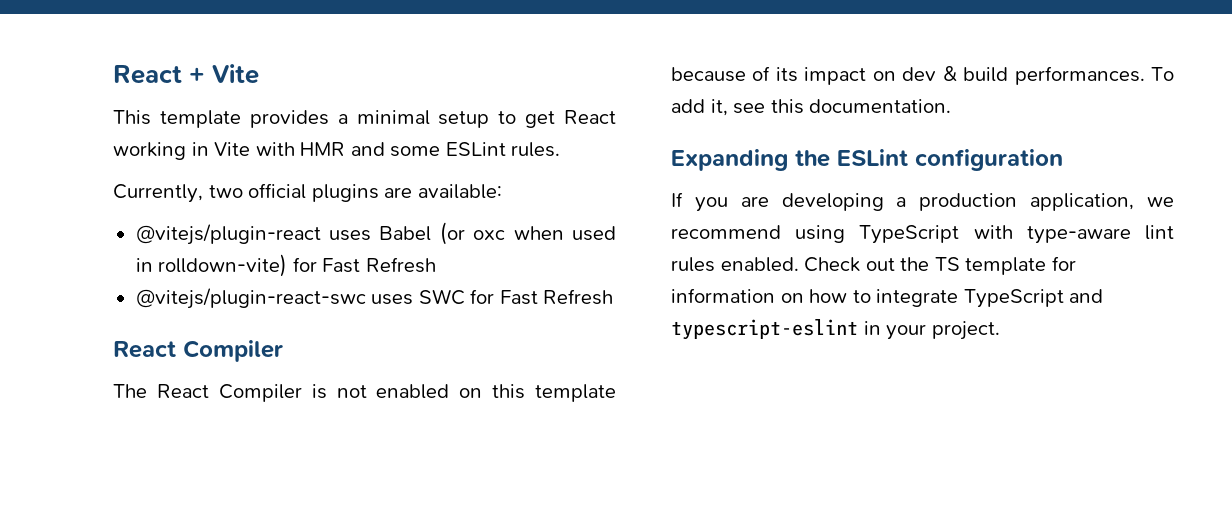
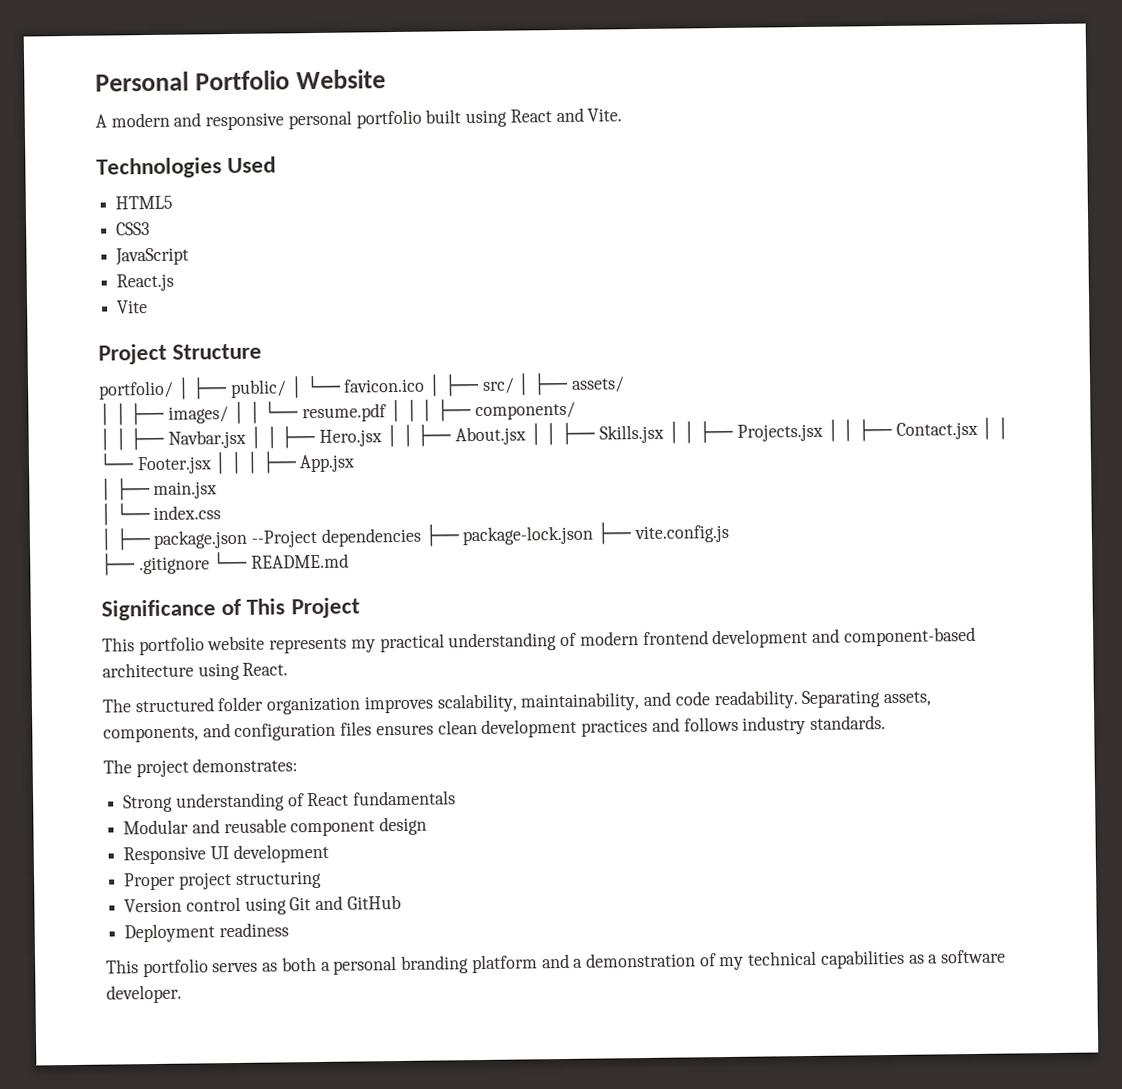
[113,64,260,84] [113,110,616,128] [113,142,561,160] [113,183,502,203] [135,222,617,245] [135,254,436,277] [135,288,614,309] [113,340,283,362] [113,384,616,402] [671,66,1174,85] [671,99,952,116] [671,149,1063,171] [671,192,1174,212] [671,225,1174,244] [671,256,1076,275] [671,288,1104,308] [671,319,1000,340] React + Vite // This template provides a minimal setup to get React working in Vite with HMR and some ESLint rules. // Currently, two official plugins are available: // @vitejs/plugin-react uses Babel (or oxc when used in rolldown-vite) for Fast Refresh // @vitejs/plugin-react-swc uses SWC for Fast Refresh // React Compiler // The React Compiler is not enabled on this template because of its impact on dev & build performances. To add it, see this documentation. // Expanding the ESLint configuration // If you are developing a production application, we recommend using TypeScript with type-aware lint rules enabled. Check out the TS template for information on how to integrate TypeScript and typescript-eslint in your project. -> [95,69,386,92] [95,107,623,131] [96,156,277,179] [115,195,174,210] [116,221,151,236] [115,247,190,266] [116,273,175,292] [116,300,149,314] [98,343,263,365] [98,372,625,400] [99,399,576,426] [99,417,1010,451] [99,451,356,475] [100,478,218,501] [100,503,222,526] [100,522,729,551] [101,551,350,576] [101,597,360,621] [102,626,976,656] [102,662,289,681] [102,690,931,715] [103,715,886,743] [103,757,299,778] [123,790,457,813] [123,816,428,837] [123,843,329,865] [123,870,322,891] [124,894,401,915] [124,922,289,943] [106,949,1007,978] [106,984,182,1004] Personal Portfolio Website // A modern and responsive personal portfolio built using React and Vite. // Technologies Used // HTML5 // CSS3 // JavaScript // React.js // Vite // Project Structure // portfolio/ │ ├── public/ │ └── favicon.ico │ ├── src/ │ ├── assets/ // │ │ ├── images/ │ │ └── resume.pdf │ │ │ ├── components/ // │ │ ├── Navbar.jsx │ │ ├── Hero.jsx │ │ ├── About.jsx │ │ ├── Skills.jsx │ │ ├── Projects.jsx │ │ ├── Contact.jsx │ │ └── Footer.jsx │ │ │ ├── App.jsx // │ ├── main.jsx // │ └── index.css // │ ├── package.json --Project dependencies ├── package-lock.json ├── vite.config.js // ├── .gitignore └── README.md // Significance of This Project // This portfolio website represents my practical understanding of modern frontend development and component-based architecture using React. // The structured folder organization improves scalability, maintainability, and code readability. Separating assets, components, and configuration files ensures clean development practices and follows industry standards. // The project demonstrates: // Strong understanding of React fundamentals // Modular and reusable component design // Responsive UI development // Proper project structuring // Version control using Git and GitHub // Deployment readiness // This portfolio serves as both a personal branding platform and a demonstration of my technical capabilities as a software developer.

